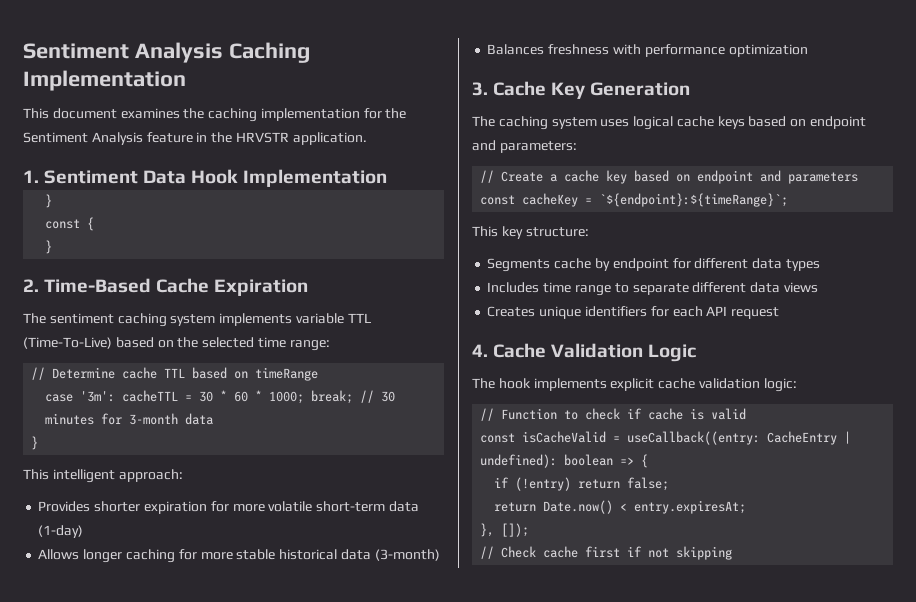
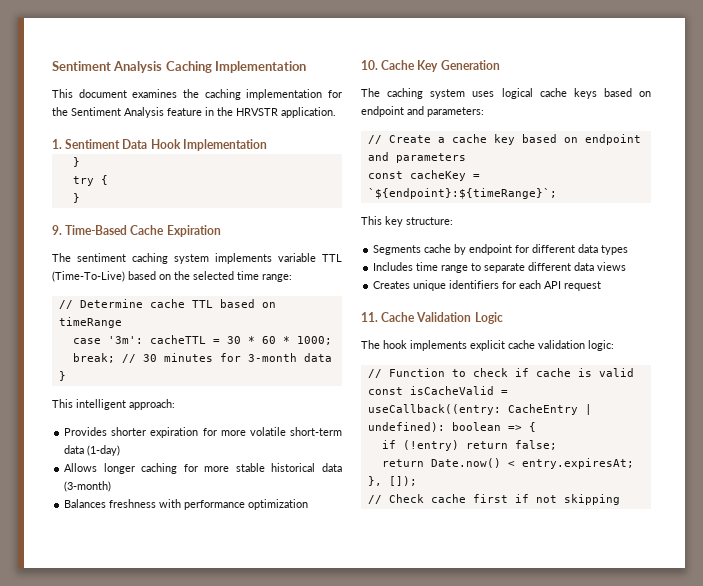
[45,219,81,229] const -> [72,176,94,186] try
[23,279,39,292] 2. -> [52,225,62,235] 9.
[472,82,488,96] 3. -> [361,60,378,70] 10.
[472,344,488,357] 4. -> [361,312,378,322] 11.

